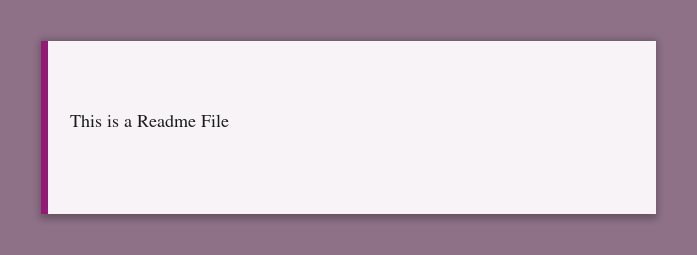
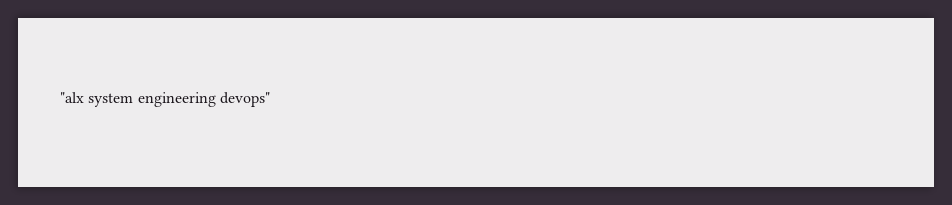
[70,114,229,127] This is a Readme File -> [60,92,270,107] "alx system engineering devops"

